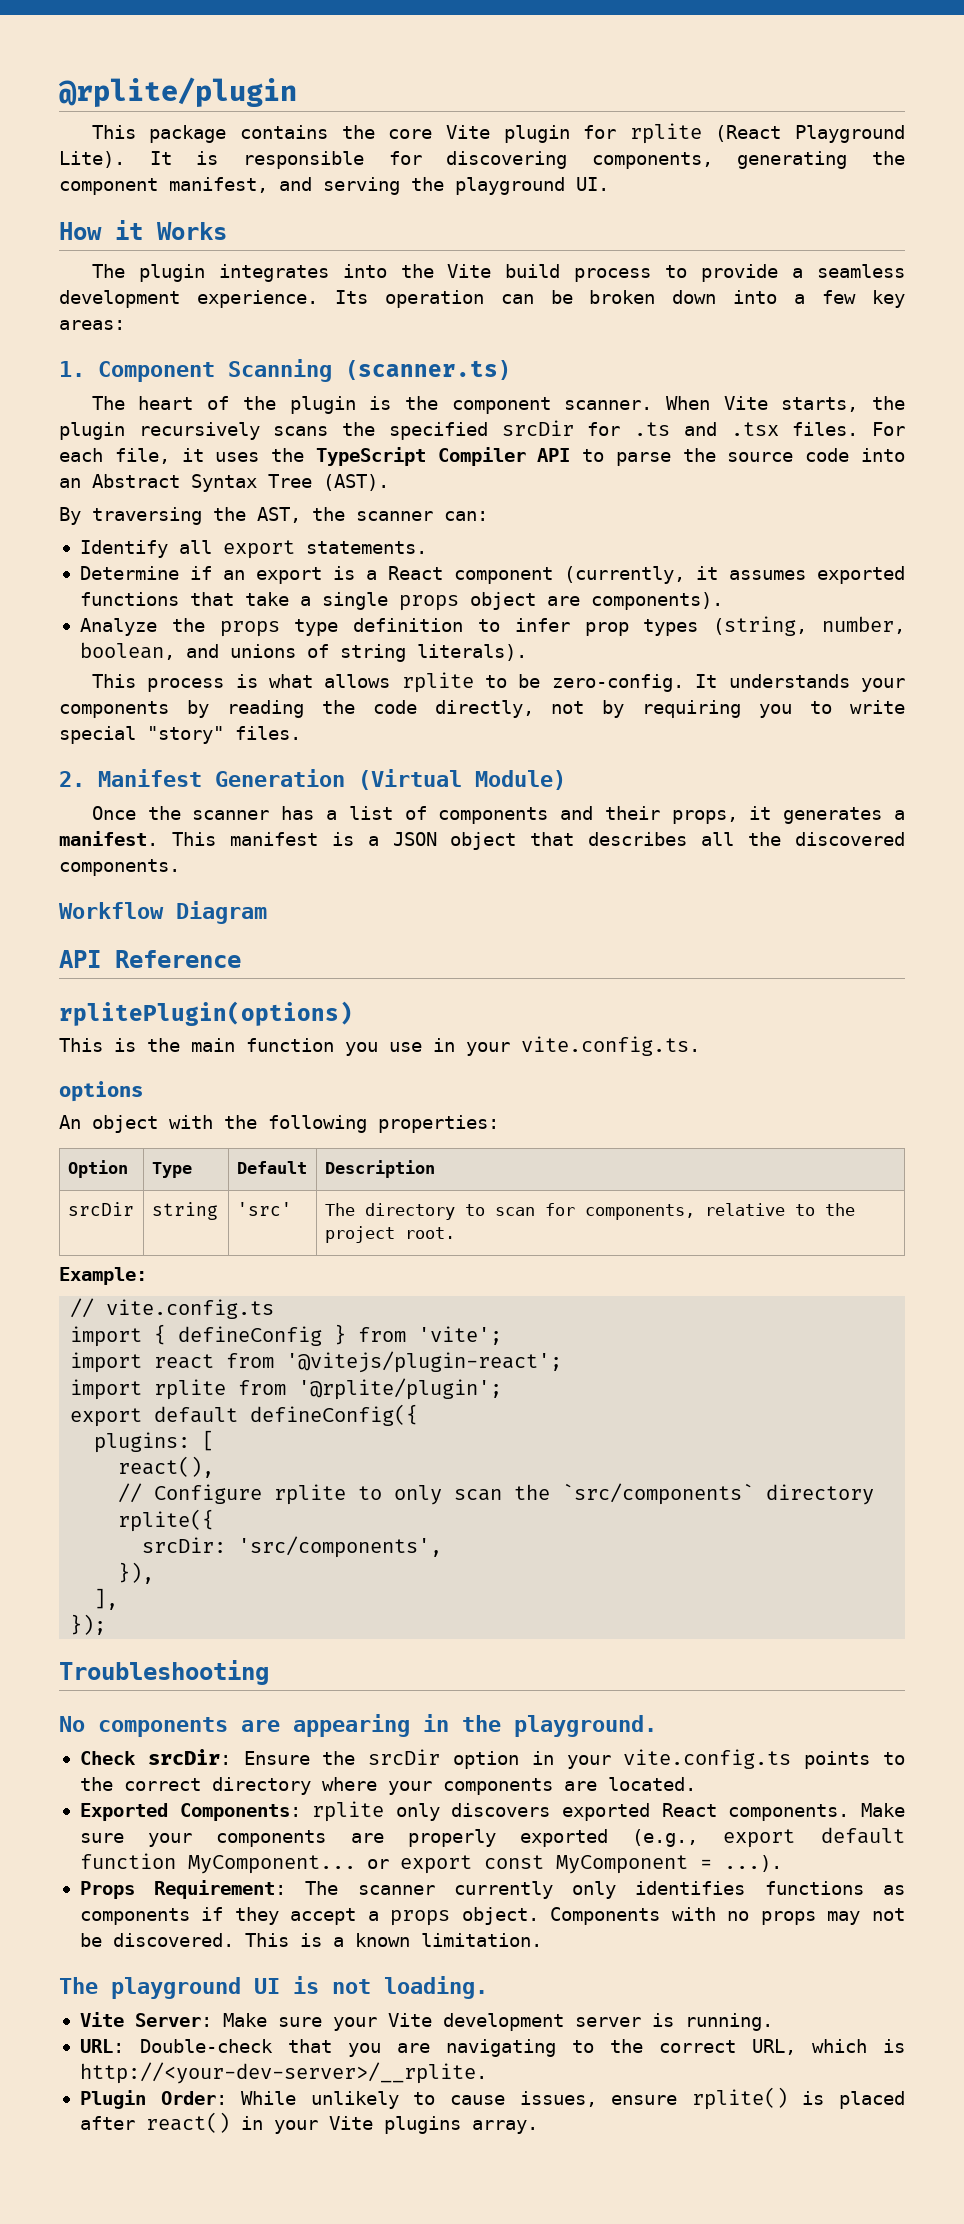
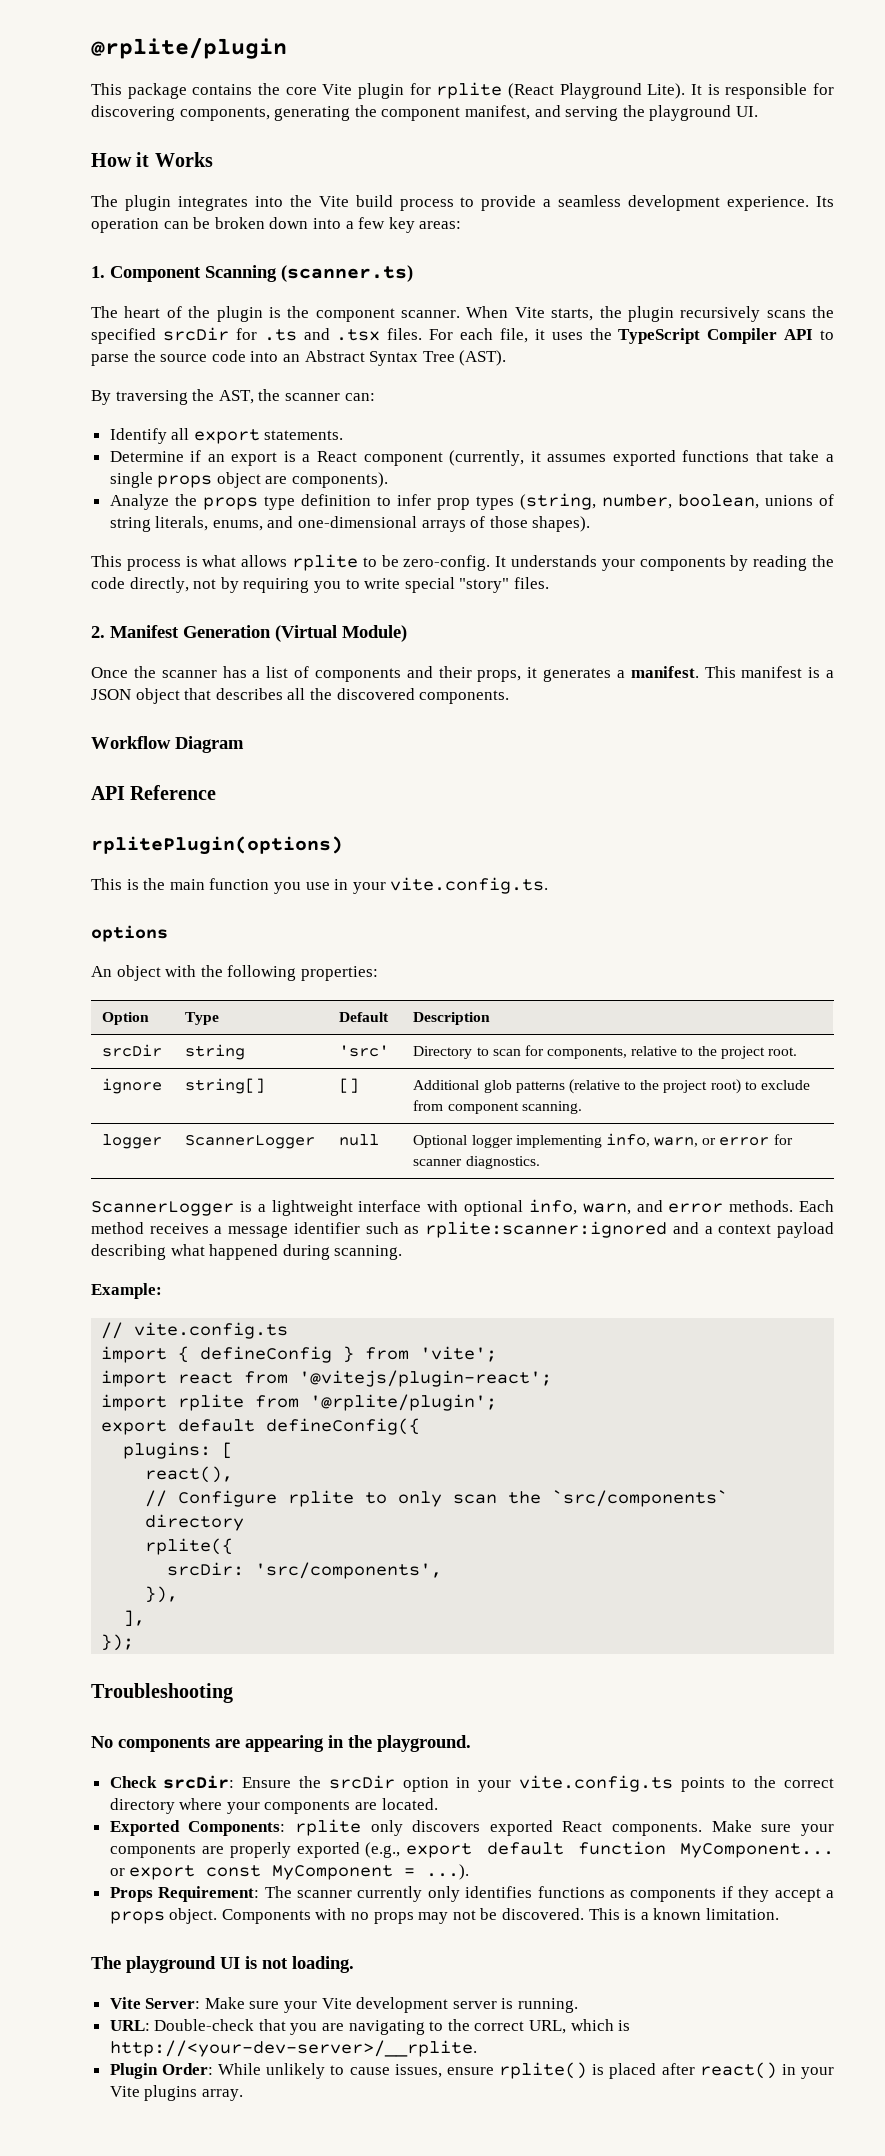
[185,644,219,658] and -> (759, 501) none
[416,644,527,661] literals). -> [155,516,591,532] literals, enums, and one-dimensional arrays of those shapes).
[324,1203,455,1220] The directory -> [413,1046,473,1059] Directory
(455, 1233) none -> [102,1078,163,1094] [185,1078,266,1094] [339,1078,360,1093] [413,1079,811,1094] [413,1100,582,1114] [102,1134,163,1149] [185,1134,316,1149] [339,1134,380,1146] [413,1133,793,1148] [413,1156,540,1169] [91,1199,834,1216] [91,1221,835,1238] [91,1244,403,1260] // ignore | string[] | [] | Additional glob patterns (relative to the project root) to exclude from component scanning. // logger | ScannerLogger | null | Optional logger implementing info, warn, or error for scanner diagnostics. // ScannerLogger is a lightweight interface with optional info, warn, and error methods. Each method receives a message identifier such as rplite:scanner:ignored and a context payload describing what happened during scanning.

